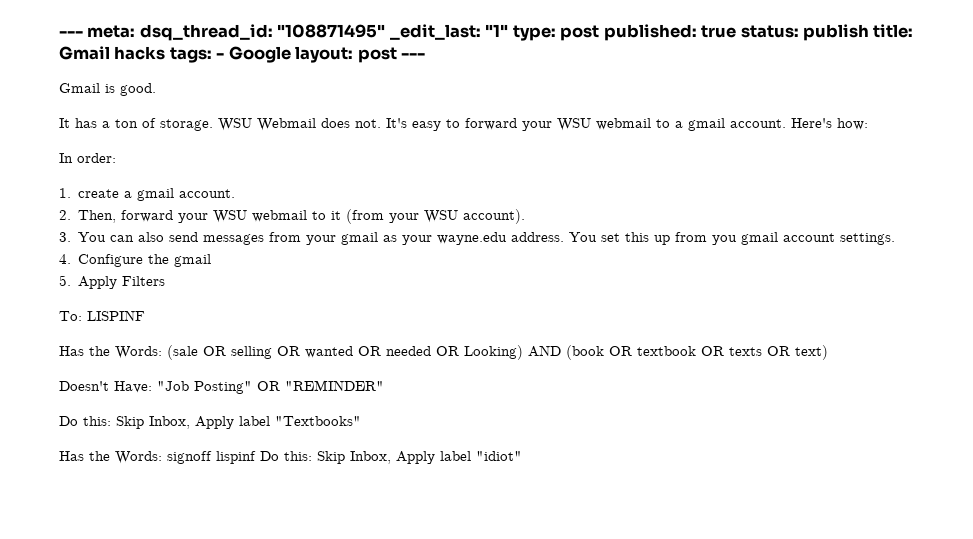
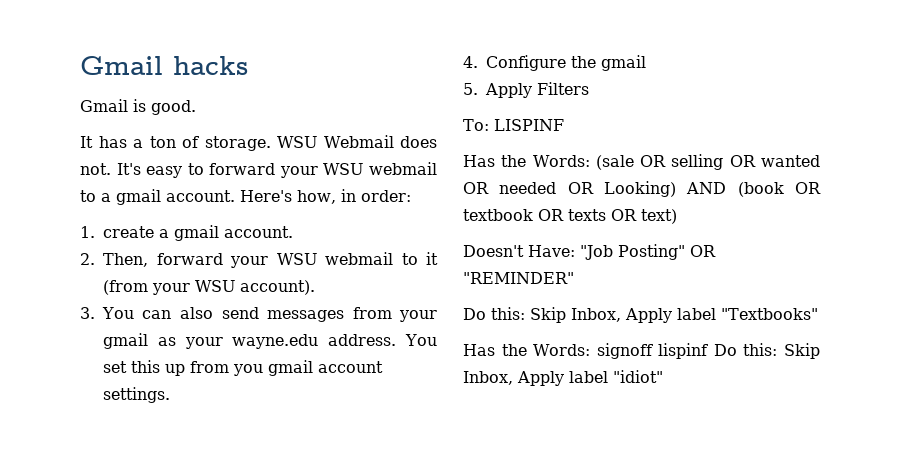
[59,24,914,41] [59,46,426,63] --- meta: dsq_thread_id: "108871495" _edit_last: "1" type: post published: true status: publish title: Gmail hacks tags: - Google layout: post --- -> [80,56,248,75] Gmail hacks
[837,118,868,130] [59,153,73,163] how: // In -> [297,189,356,204] how, in

